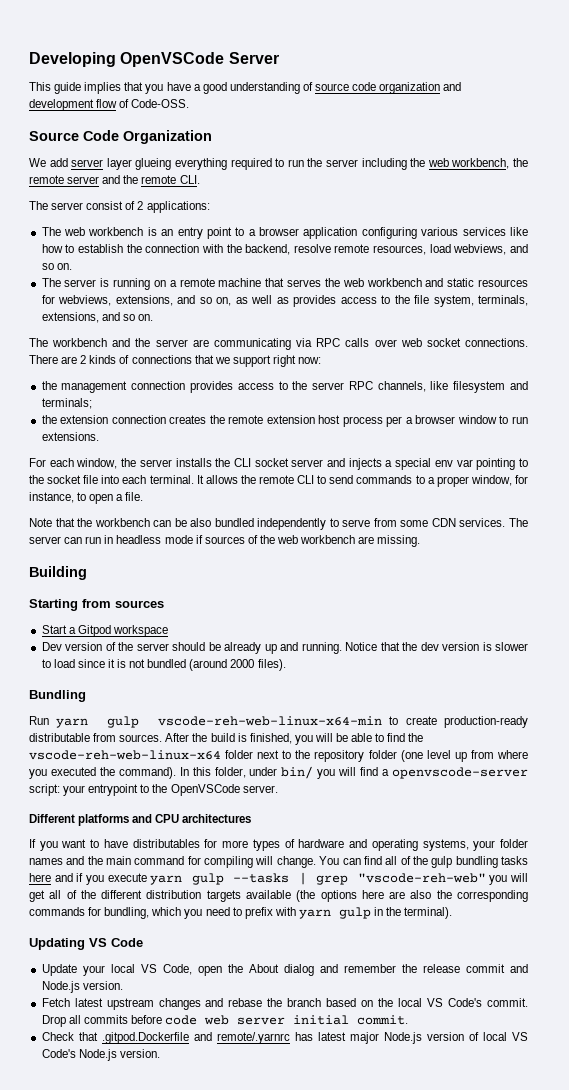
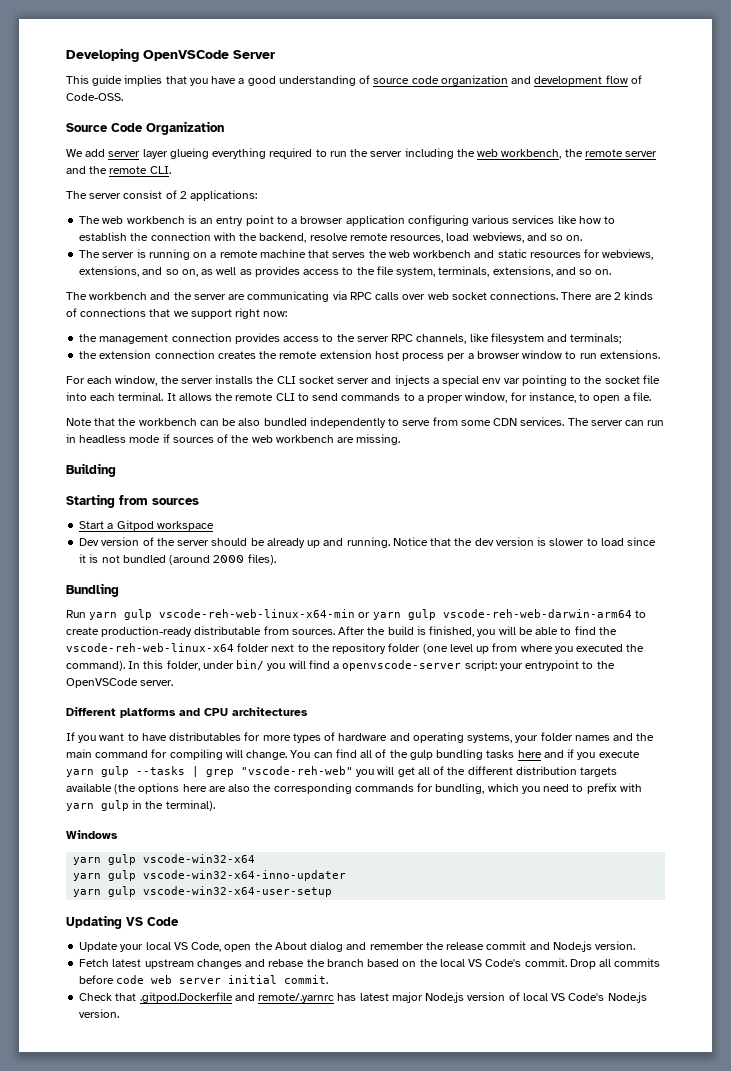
(383, 721) none -> [358,609,632,620] or yarn gulp vscode-reh-web-darwin-arm64
(453, 913) none -> [66,830,118,839] [73,854,256,865] [73,870,347,881] [73,886,333,897] // Windows // yarn gulp vscode-win32-x64 // yarn gulp vscode-win32-x64-inno-updater // yarn gulp vscode-win32-x64-user-setup

